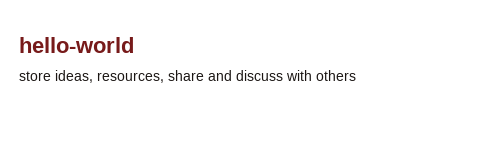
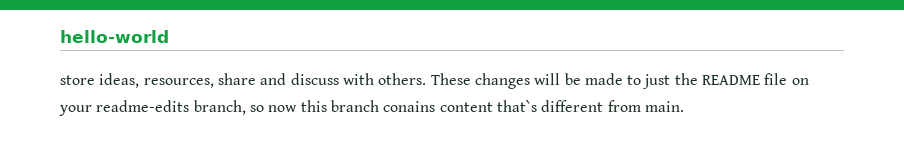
[316,70,356,81] others -> [378,73,809,89] [59,100,684,116] others. These changes will be made to just the README file on your readme-edits branch, so now this branch conains content that`s different from main.

